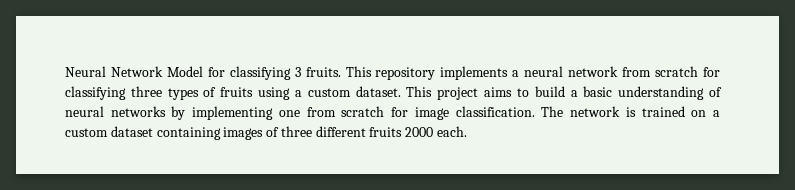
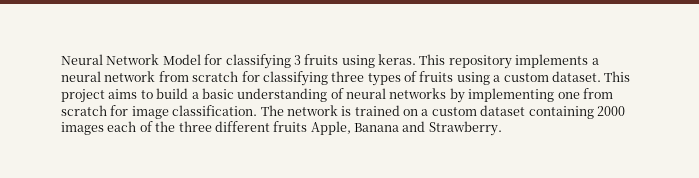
[305,67,341,77] fruits. -> [304,54,416,68] fruits using keras.
[223,126,468,140] images of three different fruits 2000 each. -> [596,106,625,116] [61,121,502,136] 2000 images each of the three different fruits Apple, Banana and Strawberry.

